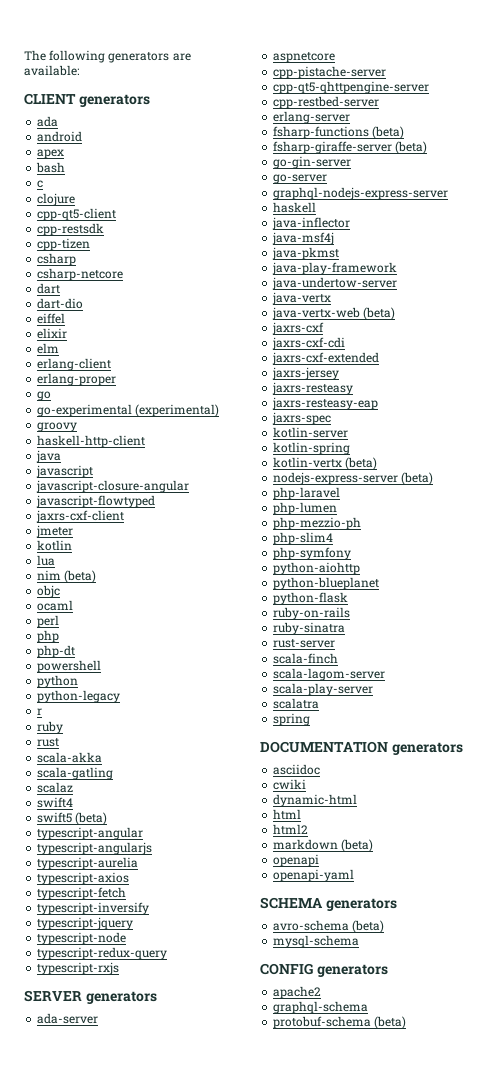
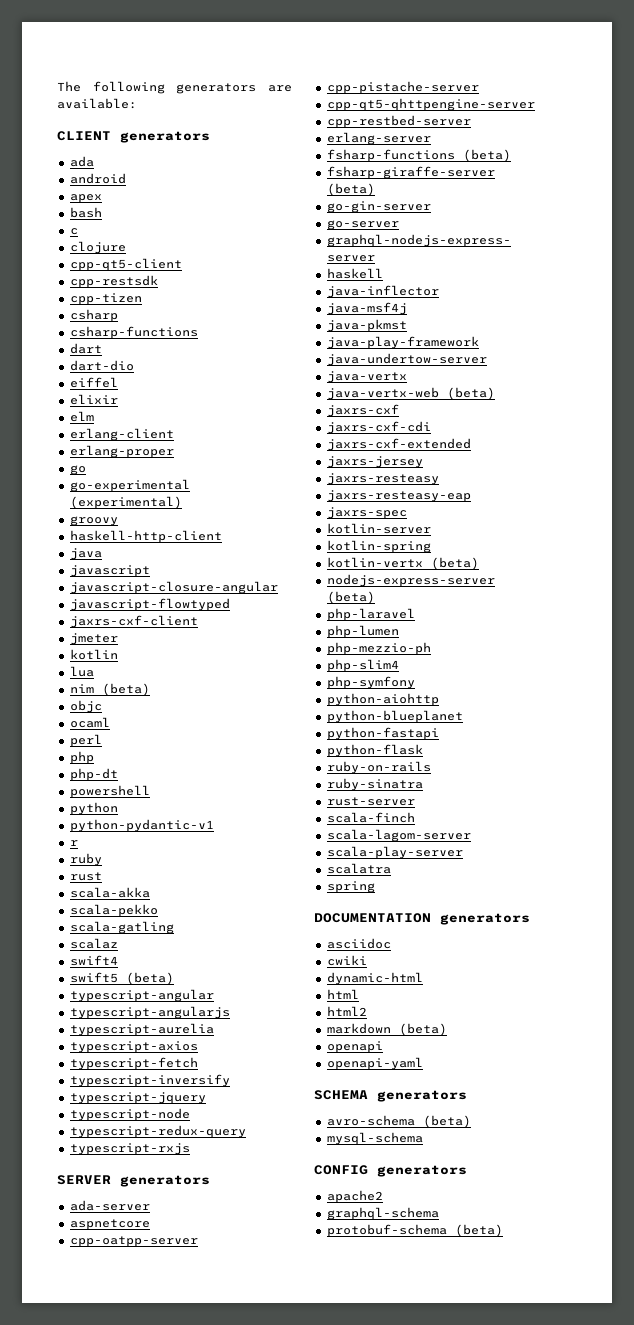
[37,268,124,281] csharp-netcore -> [69,326,198,339] csharp-functions
[37,690,121,703] python-legacy -> [69,819,214,832] python-pydantic-v1
(103, 757) none -> [69,904,158,917] // scala-pekko
(336, 57) none -> [69,1236,198,1247] // cpp-oatpp-server
(380, 583) none -> [326,727,439,740] // python-fastapi

